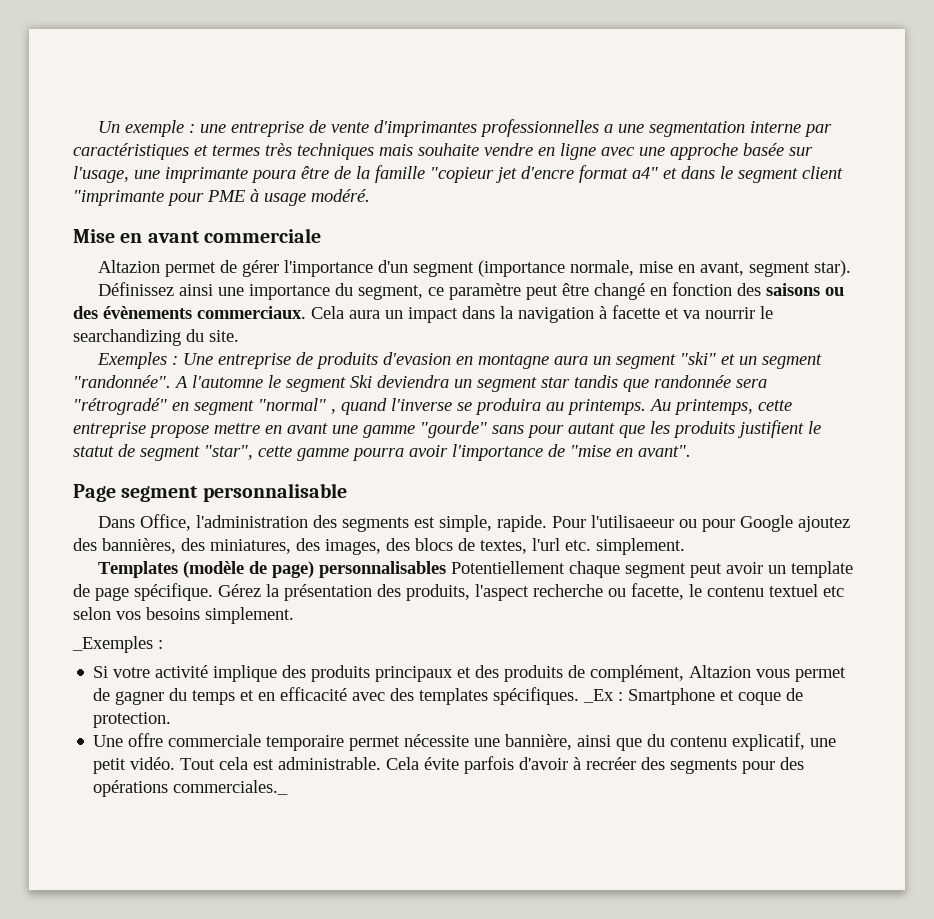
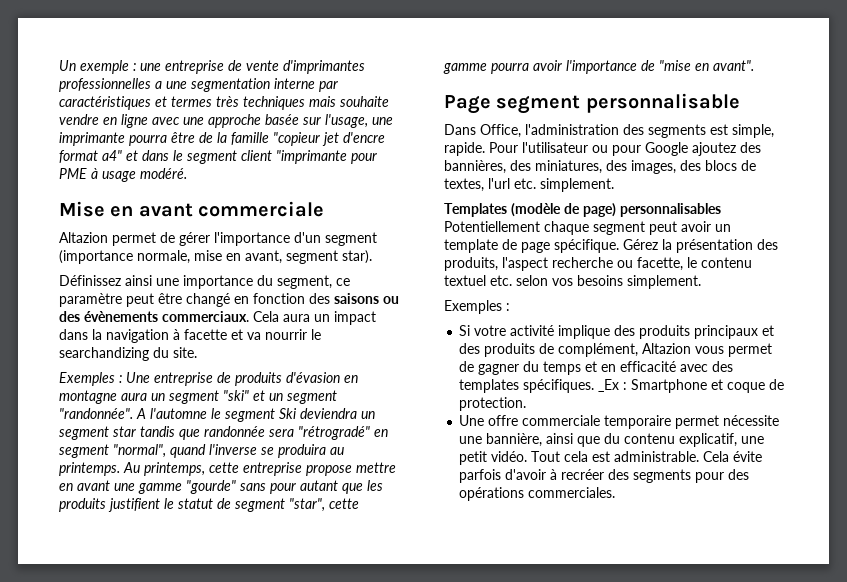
[251,170,296,183] poura -> [129,135,167,146] pourra
[383,352,452,365] d'evasion -> [286,372,340,383] d'évasion
[258,398,336,414] "normal" , -> [113,444,166,458] "normal",
[591,515,675,528] l'utilisaeeur -> [522,142,588,153] l'utilisateur
[823,586,844,597] etc -> [490,275,512,286] etc.
[72,636,153,653] _Exemples -> [444,300,502,314] Exemples
[173,780,289,795] commerciales._ -> [528,487,616,498] commerciales.

